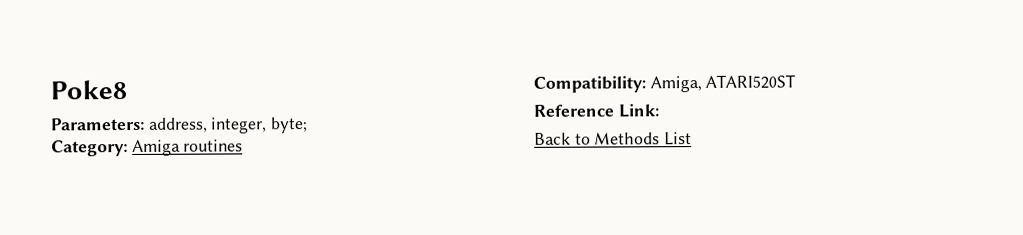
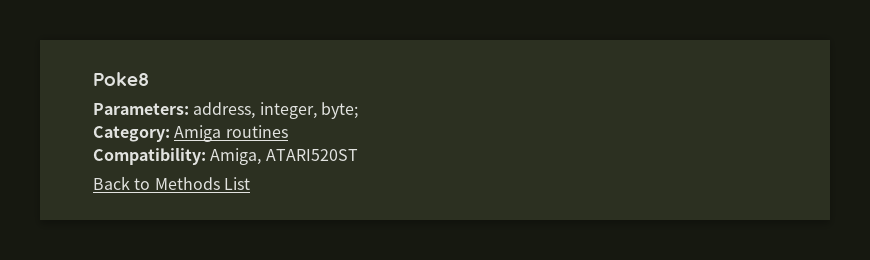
[533,103,660,118] // Reference Link: -> (358, 155) none

